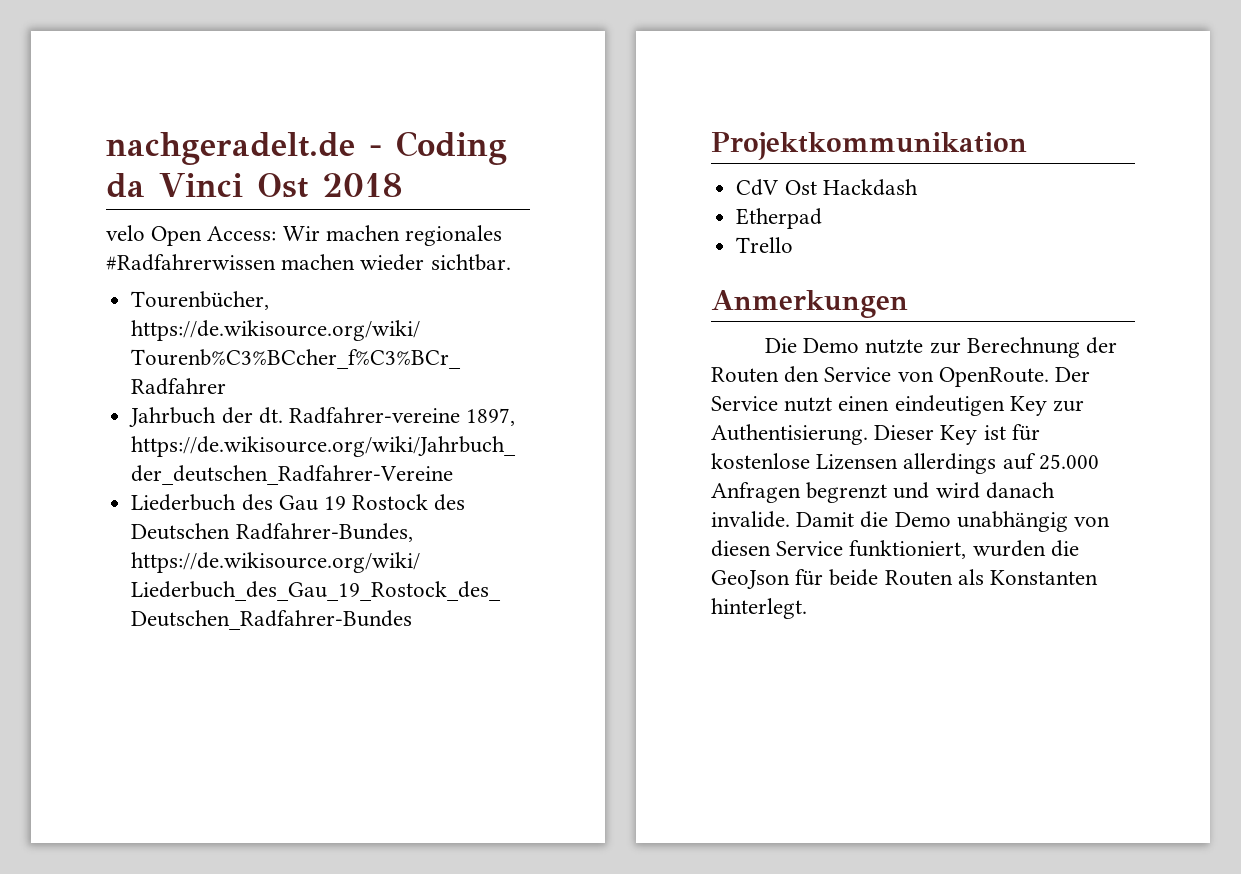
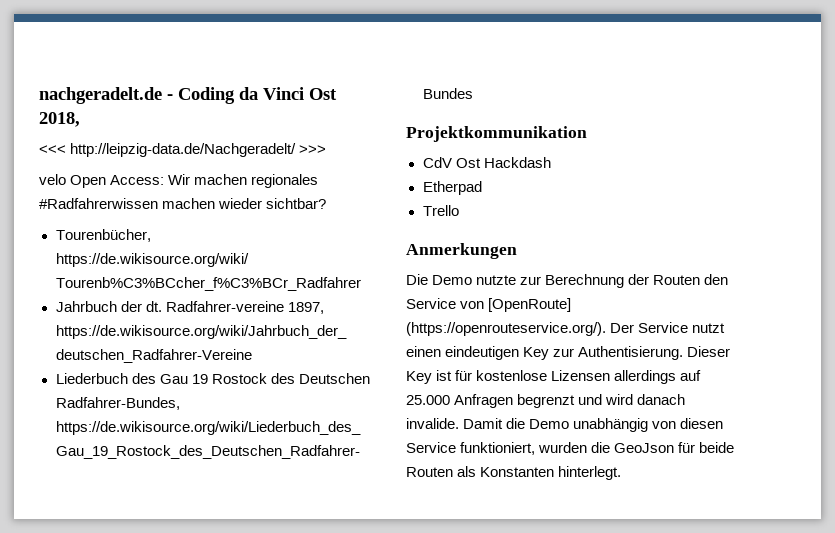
[321,173,403,197] 2018 -> [39,112,80,127] [39,143,327,157] 2018, // <<< http://leipzig-data.de/Nachgeradelt/ >>>
[430,254,511,271] sichtbar. -> [266,198,327,209] sichtbar?
[938,367,1049,387] OpenRoute. -> [488,298,572,312] [406,322,606,336] [OpenRoute] (https://openrouteservice.org/).

